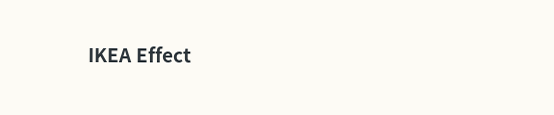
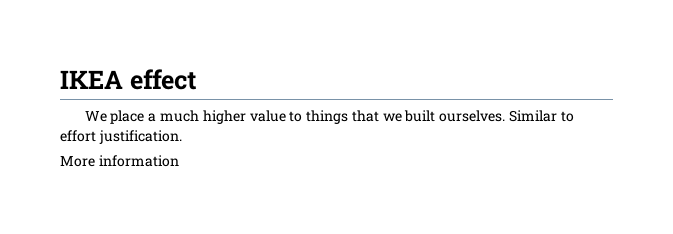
[135,46,193,63] Effect -> [129,69,197,90] [84,110,574,124] [60,130,182,144] [60,155,179,167] effect // We place a much higher value to things that we built ourselves. Similar to effort justification. // More information

